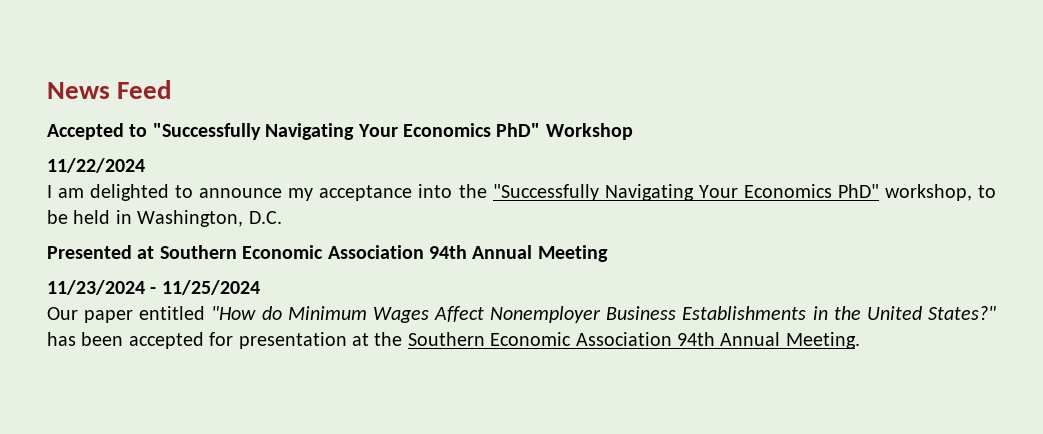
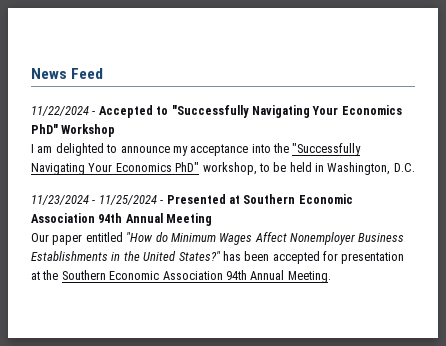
(172, 89) none -> [31,106,96,116] 11/22/2024 -
[47,158,145,173] // 11/22/2024 -> (116, 130) none
(282, 217) none -> [31,195,164,205] 11/23/2024 - 11/25/2024 -
[47,280,260,295] // 11/23/2024 - 11/25/2024 -> (213, 219) none

